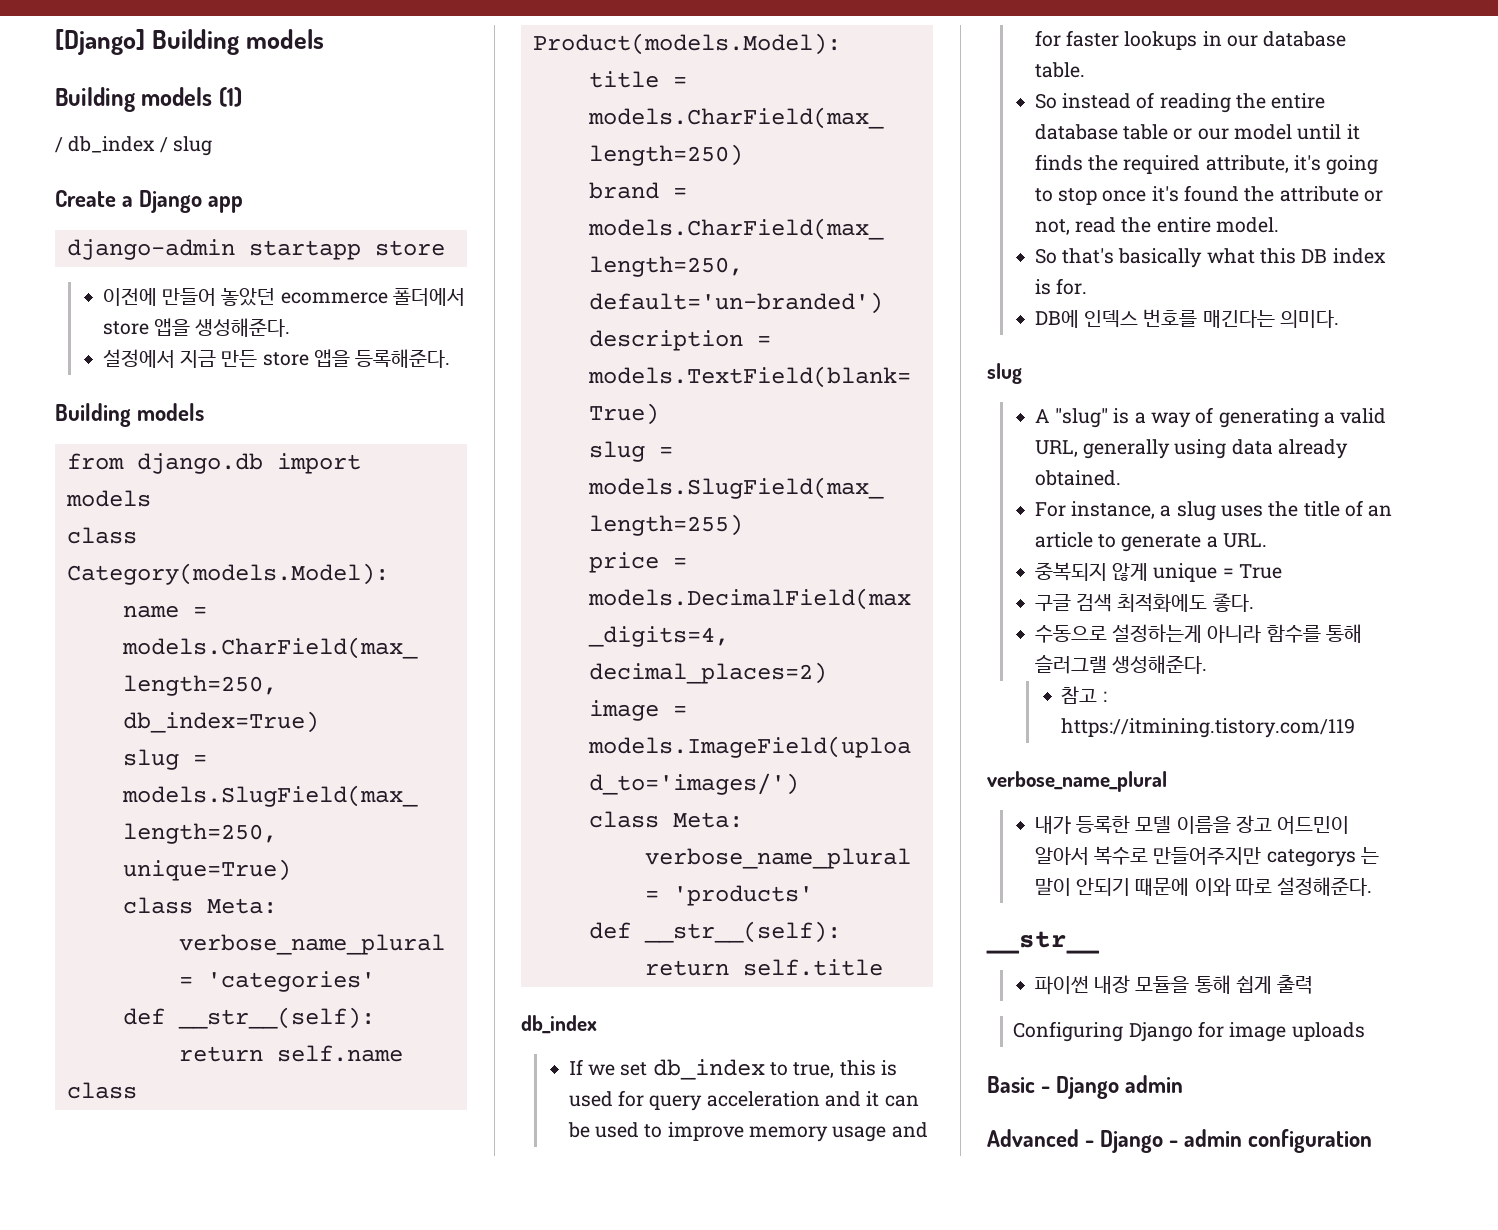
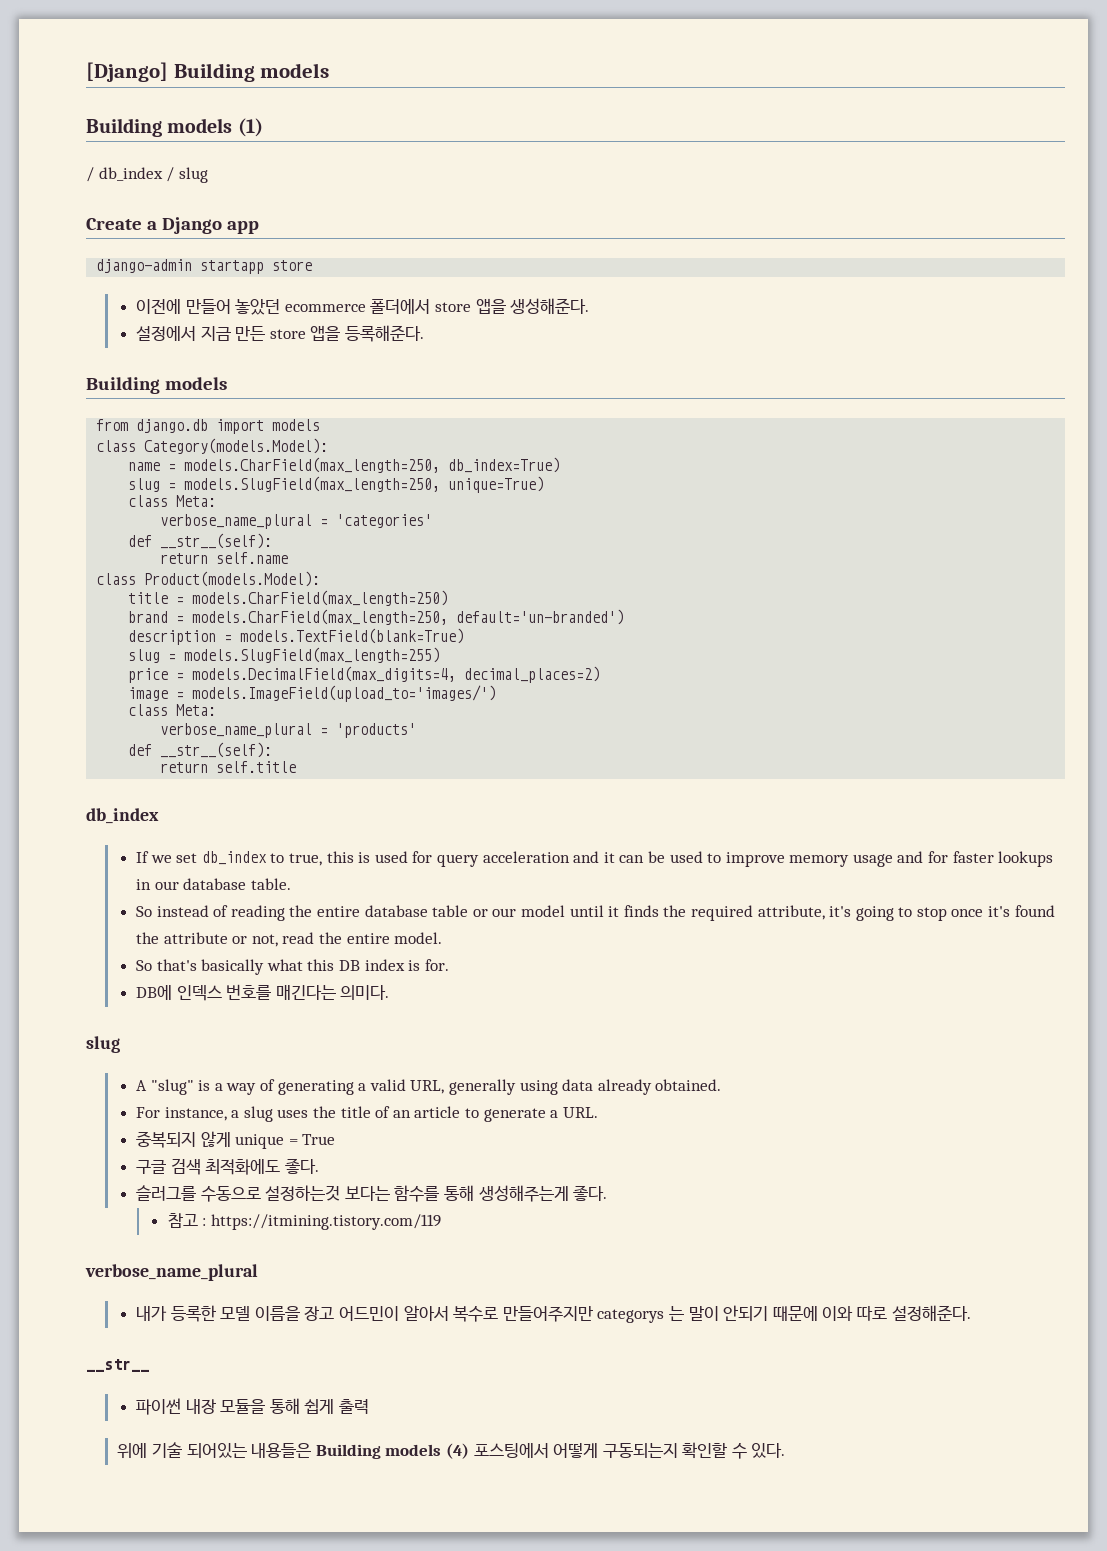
[1034,624,1362,643] [1034,655,1208,674] 수동으로 설정하는게 아니라 함수를 통해 슬러그랠 생성해준다. -> [136,1185,608,1202] 슬러그를 수동으로 설정하는것 보다는 함수를 통해 생성해주는게 좋다.
[1013,1021,1365,1042] [987,1075,1184,1099] [987,1129,1373,1153] Configuring Django for image uploads // Basic - Django admin // Advanced - Django - admin configuration -> [117,1442,786,1459] 위에 기술 되어있는 내용들은 Building models (4) 포스팅에서 어떻게 구동되는지 확인할 수 있다.

